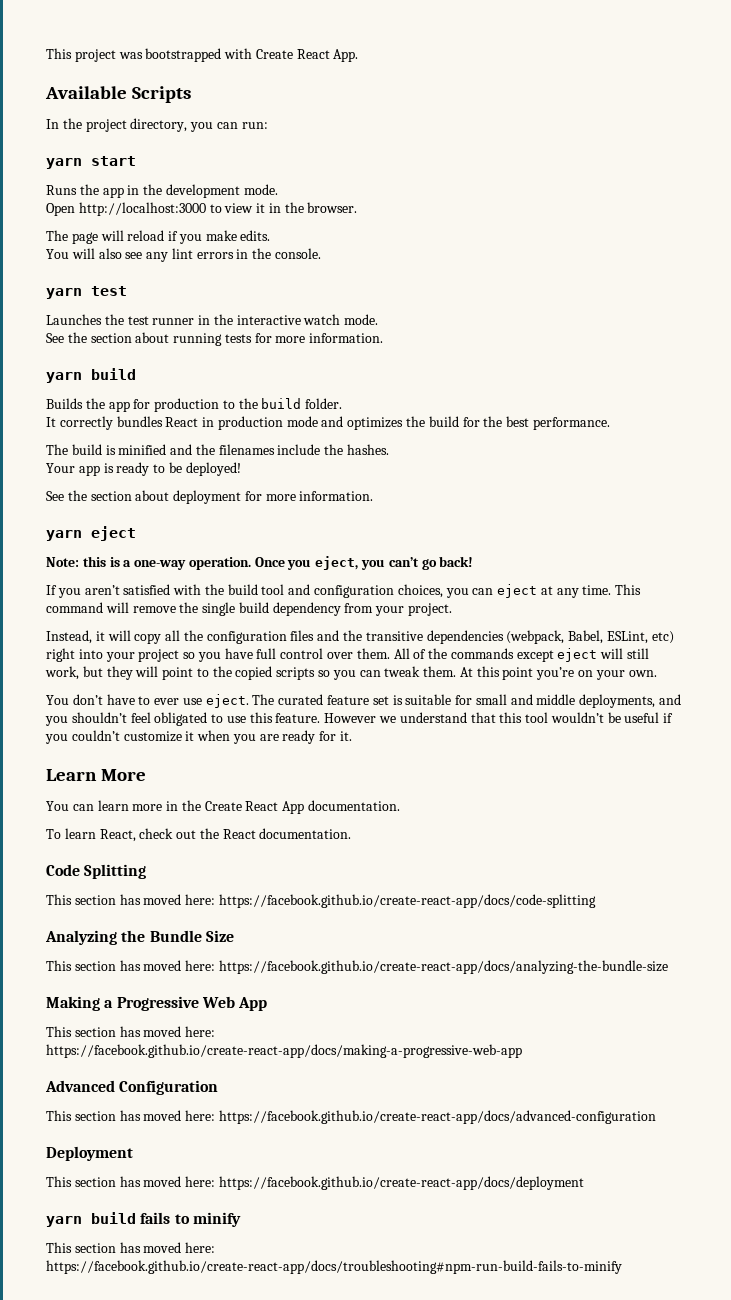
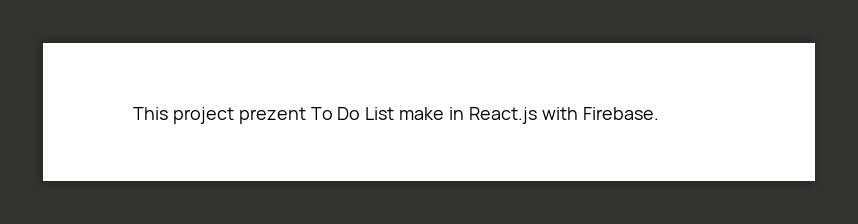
[118,48,359,62] [45,86,192,103] [46,118,268,132] [46,156,136,169] [46,184,278,198] [46,202,358,216] [46,230,271,244] [46,248,322,262] [46,286,127,299] [46,314,379,325] [46,332,384,346] [46,368,136,383] [46,398,343,412] [46,416,610,430] [46,444,390,455] [46,462,241,476] [46,490,374,504] [46,526,136,541] [46,556,474,570] [46,584,642,598] [46,602,453,616] [46,630,674,644] [46,648,650,662] [45,666,657,680] [46,694,682,708] [45,712,674,726] [45,730,353,744] [46,769,147,781] [46,800,401,814] [46,828,352,842] [46,864,147,879] [46,894,596,908] [45,930,234,945] [46,960,668,974] [46,996,268,1011] [46,1026,216,1037] [46,1044,522,1058] [45,1080,219,1095] [46,1110,656,1124] [46,1146,133,1161] [46,1176,584,1190] [46,1212,241,1227] [46,1242,216,1253] [46,1260,622,1274] was bootstrapped with Create React App. // Available Scripts // In the project directory, you can run: // yarn start // Runs the app in the development mode. // Open http://localhost:3000 to view it in the browser. // The page will reload if you make edits. // You will also see any lint errors in the console. // yarn test // Launches the test runner in the interactive watch mode. // See the section about running tests for more information. // yarn build // Builds the app for production to the build folder. // It correctly bundles React in production mode and optimizes the build for the best performance. // The build is minified and the filenames include the hashes. // Your app is ready to be deployed! // See the section about deployment for more information. // yarn eject // Note: this is a one-way operation. Once you eject, you can’t go back! // If you aren’t satisfied with the build tool and configuration choices, you can eject at any time. This command will remove the single build dependency from your project. // Instead, it will copy all the configuration files and the transitive dependencies (webpack, Babel, ESLint, etc) right into your project so you have full control over them. All of the commands except eject will still work, but they will point to the copied scripts so you can tweak them. At this point you’re on your own. // You don’t have to ever use eject. The curated feature set is suitable for small and middle deployments, and you shouldn’t feel obligated to use this feature. However we understand that this tool wouldn’t be useful if you couldn’t customize it when you are ready for it. // Learn More // You can learn more in the Create React App documentation. // To learn React, check out the React documentation. // Code Splitting // This section has moved here: https://facebook.github.io/create-react-app/docs/code-splitting // Analyzing the Bundle Size // This section has moved here: https://facebook.github.io/create-react-app/docs/analyzing-the-bundle-size // Making a Progressive Web App // This section has moved here: https://facebook.github.io/create-react-app/docs/making-a-progressive-web-app // Advanced Configuration // This section has moved here: https://facebook.github.io/create-react-app/docs/advanced-configuration // Deployment // This section has moved here: https://facebook.github.io/create-react-app/docs/deployment // yarn build fails to minify // This section has moved here: https://facebook.github.io/create-react-app/docs/troubleshooting#npm-run-build-fails-to-minify -> [238,107,659,124] prezent To Do List make in React.js with Firebase.

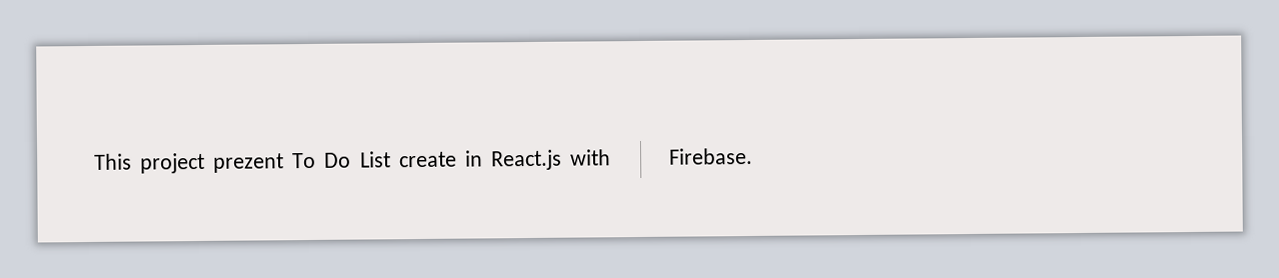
[399,107,445,120] make -> [398,151,457,168] create

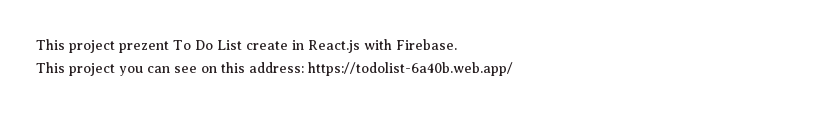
(753, 156) none -> [36,62,513,76] // This project you can see on this address: https://todolist-6a40b.web.app/

